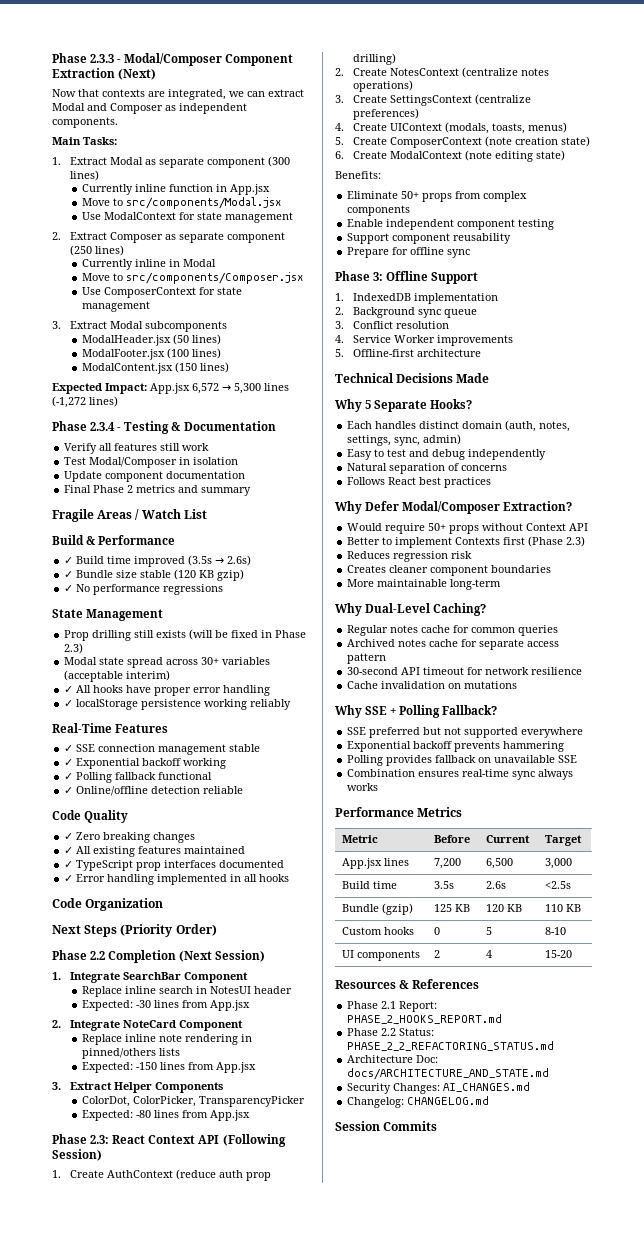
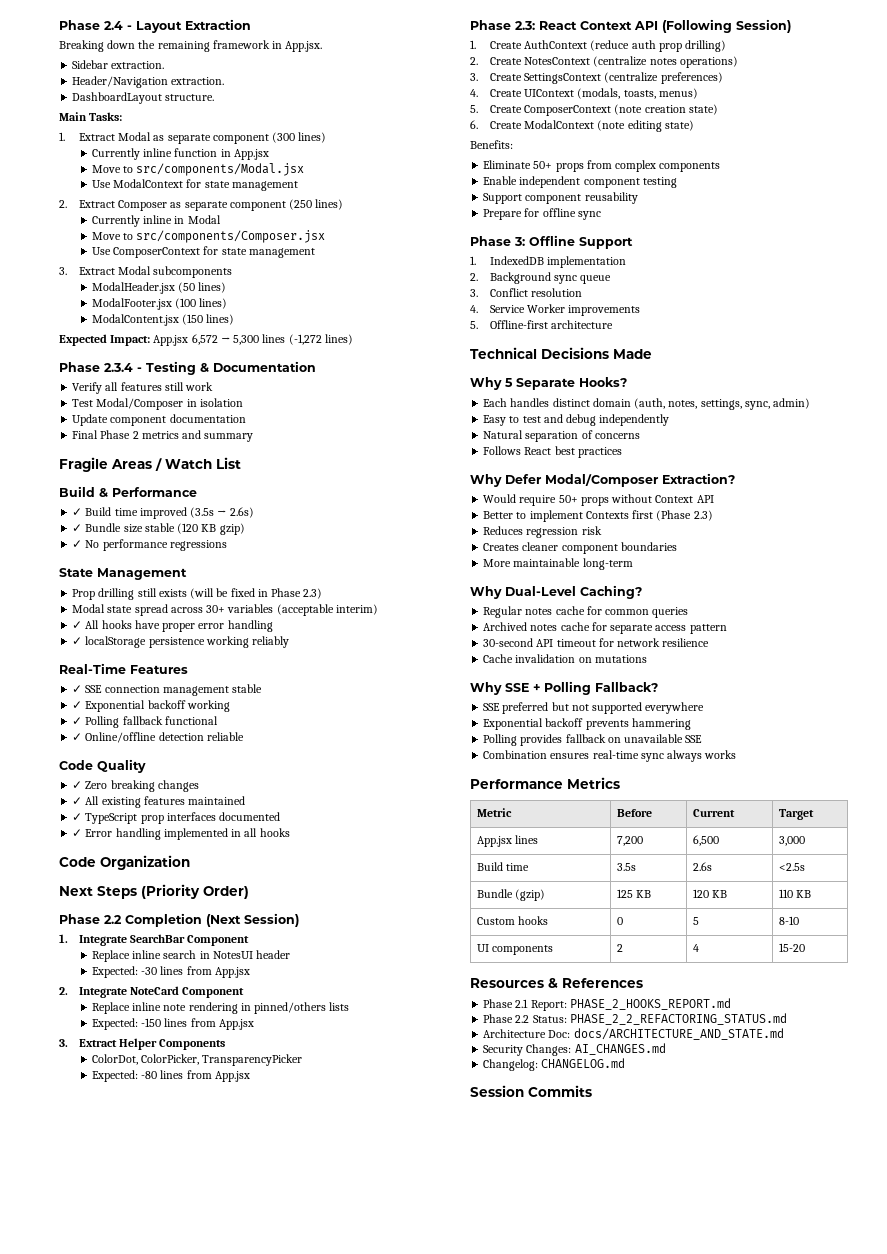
[52,53,294,66] [52,68,157,80] [52,89,304,100] [52,103,247,114] [52,117,118,128] Phase 2.3.3 - Modal/Composer Component Extraction (Next) // Now that contexts are integrated, we can extract Modal and Composer as independent components. -> [59,19,251,33] [59,40,323,52] [72,60,165,69] [72,76,225,88] [72,92,215,104] Phase 2.4 - Layout Extraction // Breaking down the remaining framework in App.jsx. // Sidebar extraction. // Header/Navigation extraction. // DashboardLayout structure.

